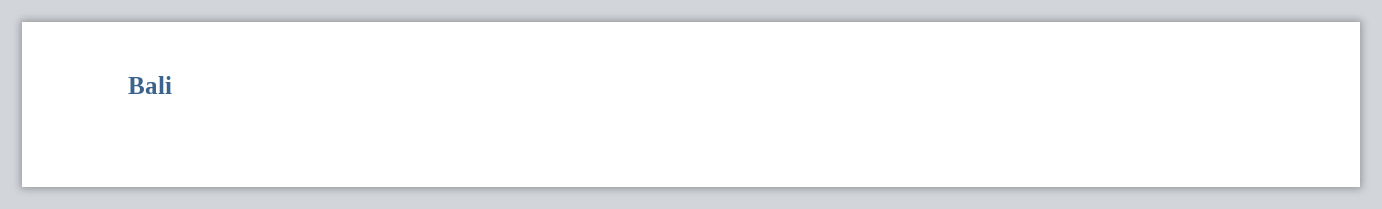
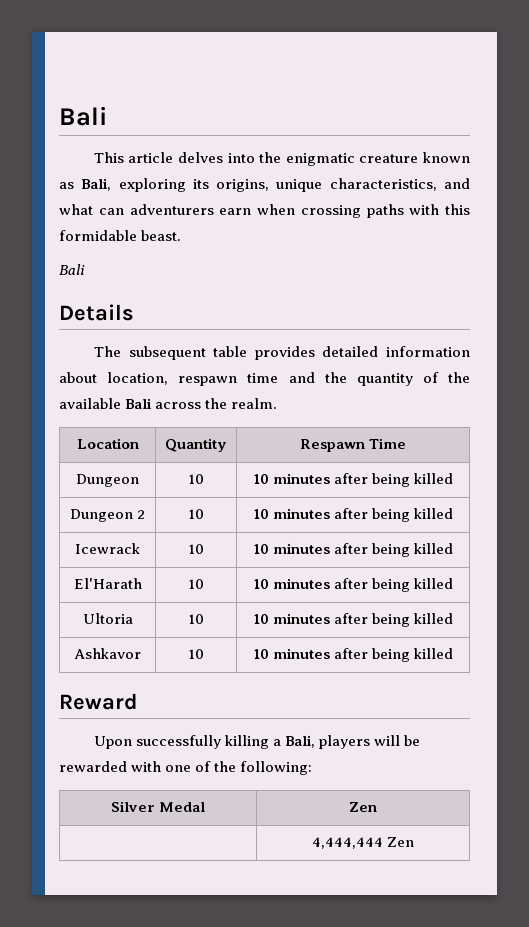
[128,76,172,94] Bali -> [59,106,107,126] [93,152,470,166] [59,178,470,192] [59,204,470,218] [59,230,182,241] [59,264,85,275] [59,304,134,321] [93,346,470,360] [59,372,470,386] [59,398,278,409] [76,438,139,449] [165,438,227,452] [299,438,407,452] [76,474,139,487] [188,474,204,484] [252,473,454,487] [69,509,146,522] [188,509,204,519] [252,508,454,522] [75,543,140,554] [188,544,204,554] [252,543,454,557] [73,578,142,589] [188,579,204,589] [252,578,454,592] [82,613,133,624] [188,614,204,624] [252,613,454,627] [73,648,141,659] [188,649,204,659] [252,648,454,662] [59,693,138,710] [93,735,421,749] [59,761,313,775] [110,801,206,812] [349,802,377,812] [311,837,415,849] Bali // This article delves into the enigmatic creature known as Bali, exploring its origins, unique characteristics, and what can adventurers earn when crossing paths with this formidable beast. // Bali // Details // The subsequent table provides detailed information about location, respawn time and the quantity of the available Bali across the realm. // Location | Quantity | Respawn Time // Dungeon | 10 | 10 minutes after being killed // Dungeon 2 | 10 | 10 minutes after being killed // Icewrack | 10 | 10 minutes after being killed // El'Harath | 10 | 10 minutes after being killed // Ultoria | 10 | 10 minutes after being killed // Ashkavor | 10 | 10 minutes after being killed // Reward // Upon successfully killing a Bali, players will be rewarded with one of the following: // Silver Medal | Zen // | 4,444,444 Zen

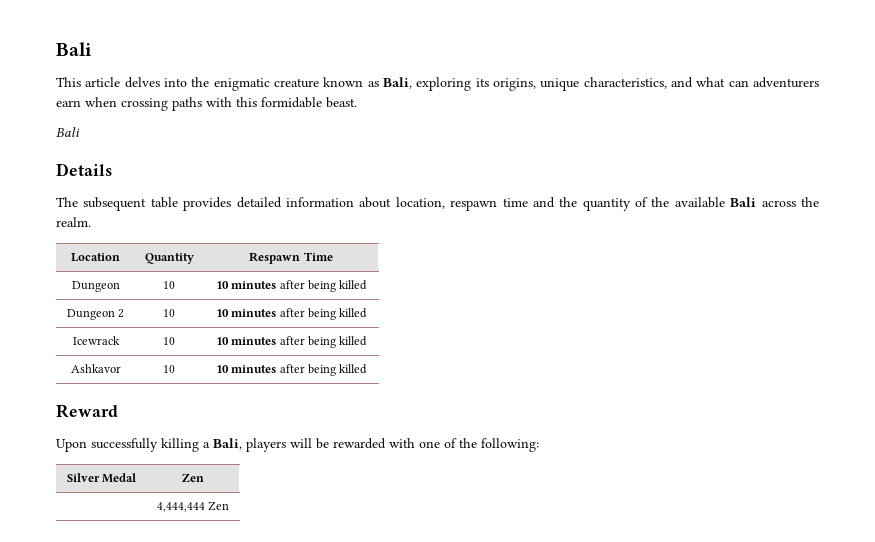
[73,578,142,589] [188,579,204,589] [252,578,454,592] [82,613,133,624] [188,614,204,624] [252,613,454,627] // El'Harath | 10 | 10 minutes after being killed // Ultoria | 10 | 10 minutes after being killed -> (368, 341) none

